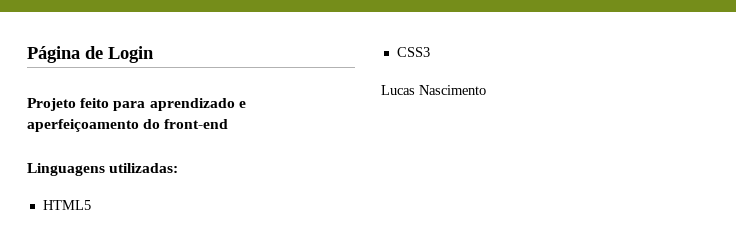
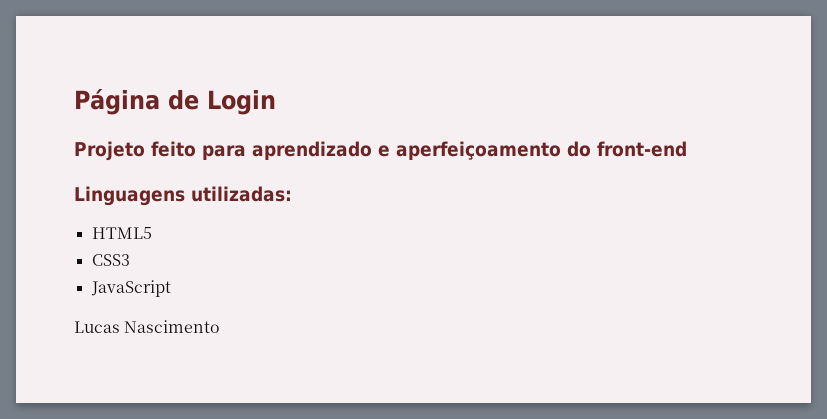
(430, 52) none -> [90,280,171,297] // JavaScript

